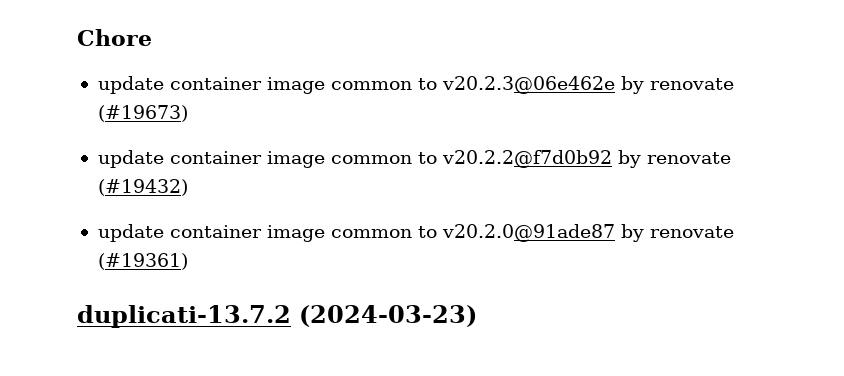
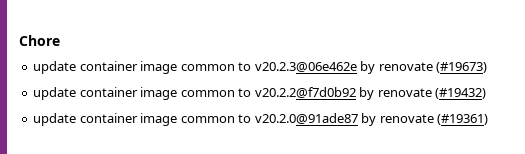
[77,305,477,328] // duplicati-13.7.2 (2024-03-23) -> (489, 119) none

